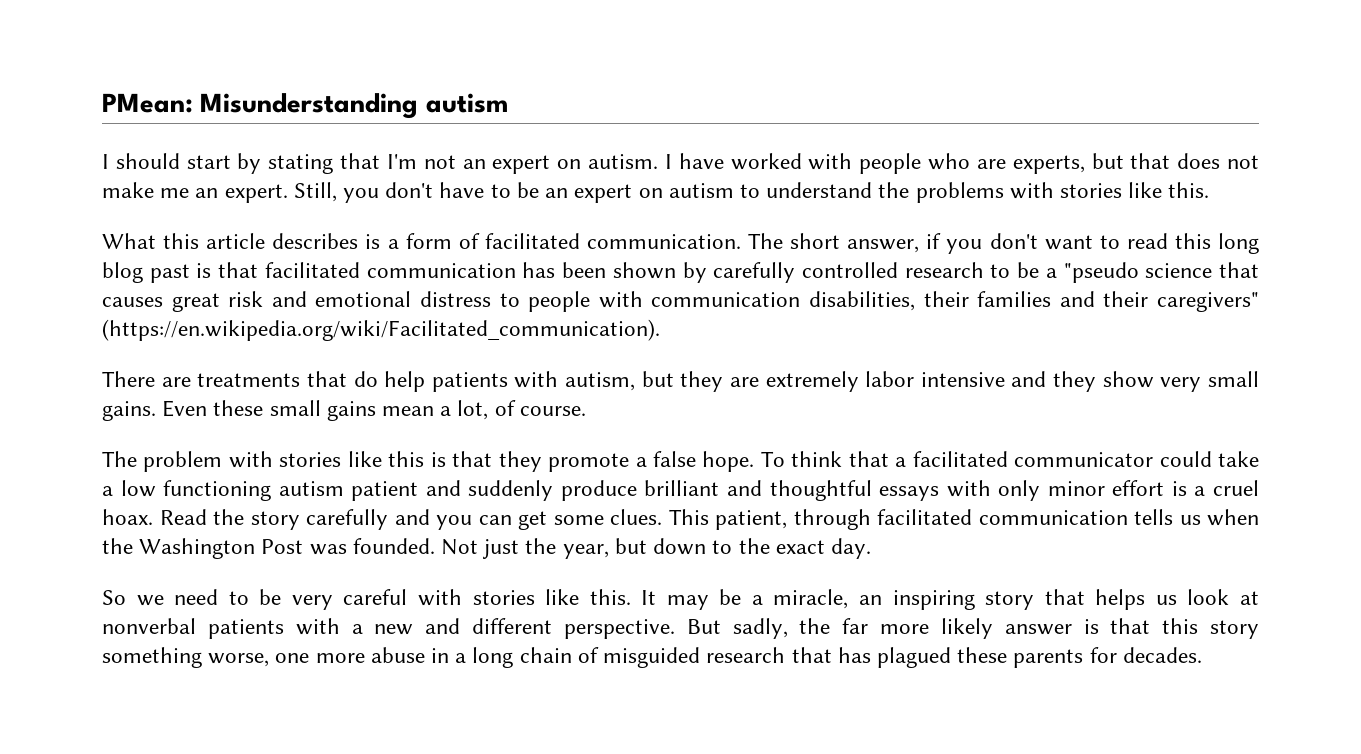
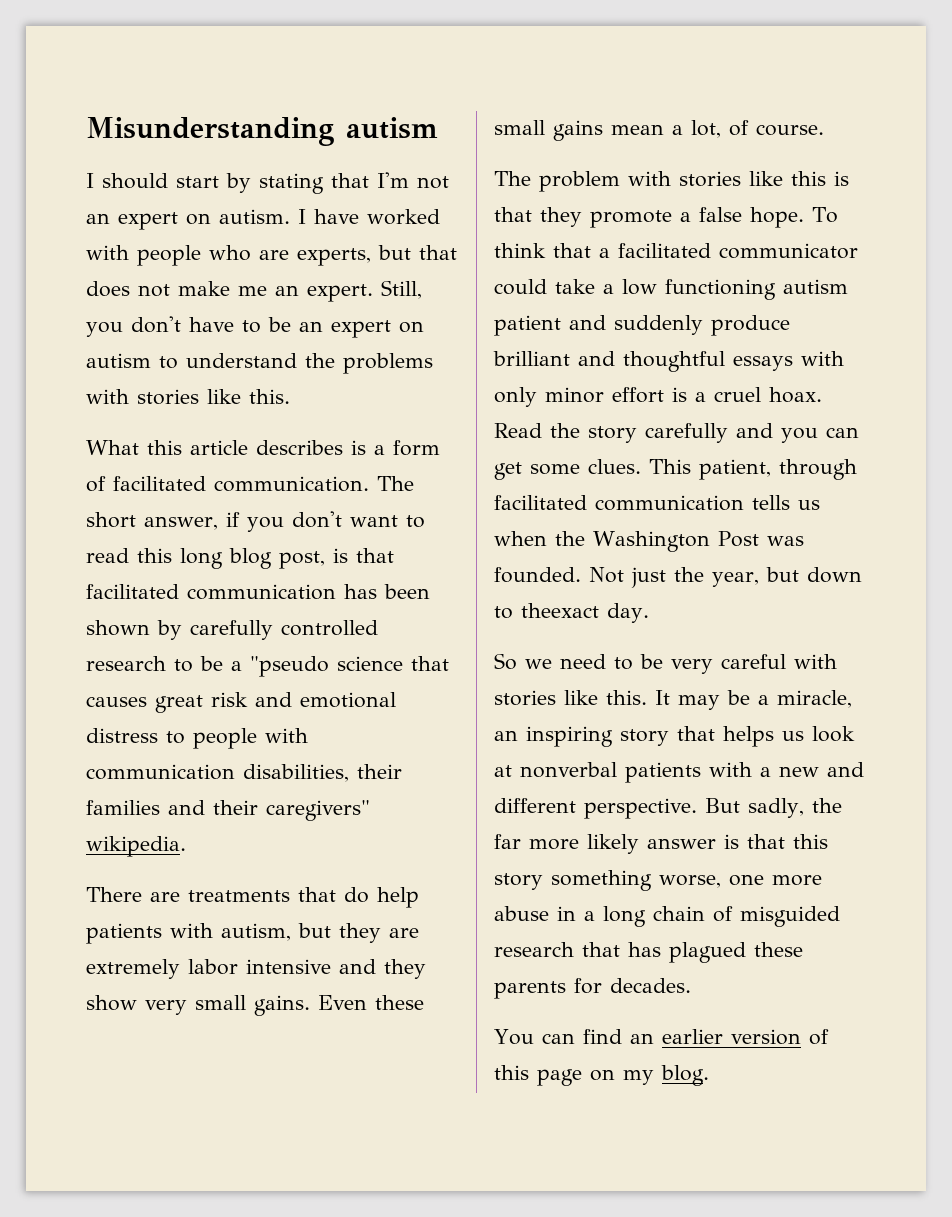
[102,93,193,113] PMean: -> (86, 131) none
[149,264,190,283] past -> [279,551,325,569] post,
[102,319,660,341] (https://en.wikipedia.org/wiki/Facilitated_communication). -> [86,836,186,857] wikipedia.
[738,538,825,554] the exact -> [521,603,599,618] theexact
(1202, 655) none -> [494,1029,829,1045] [494,1065,709,1086] // You can find an earlier version of this page on my blog.

